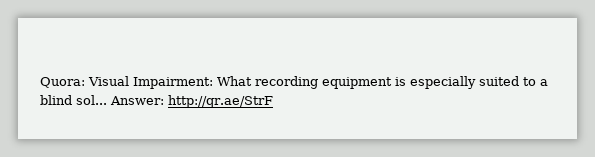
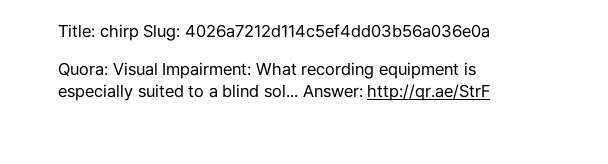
(40, 82) none -> [58,24,490,41] Title: chirp Slug: 4026a7212d114c5ef4dd03b56a036e0a //

